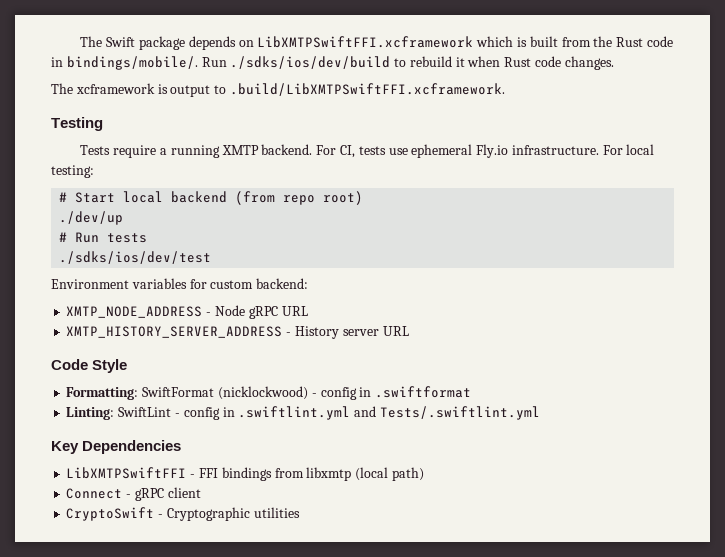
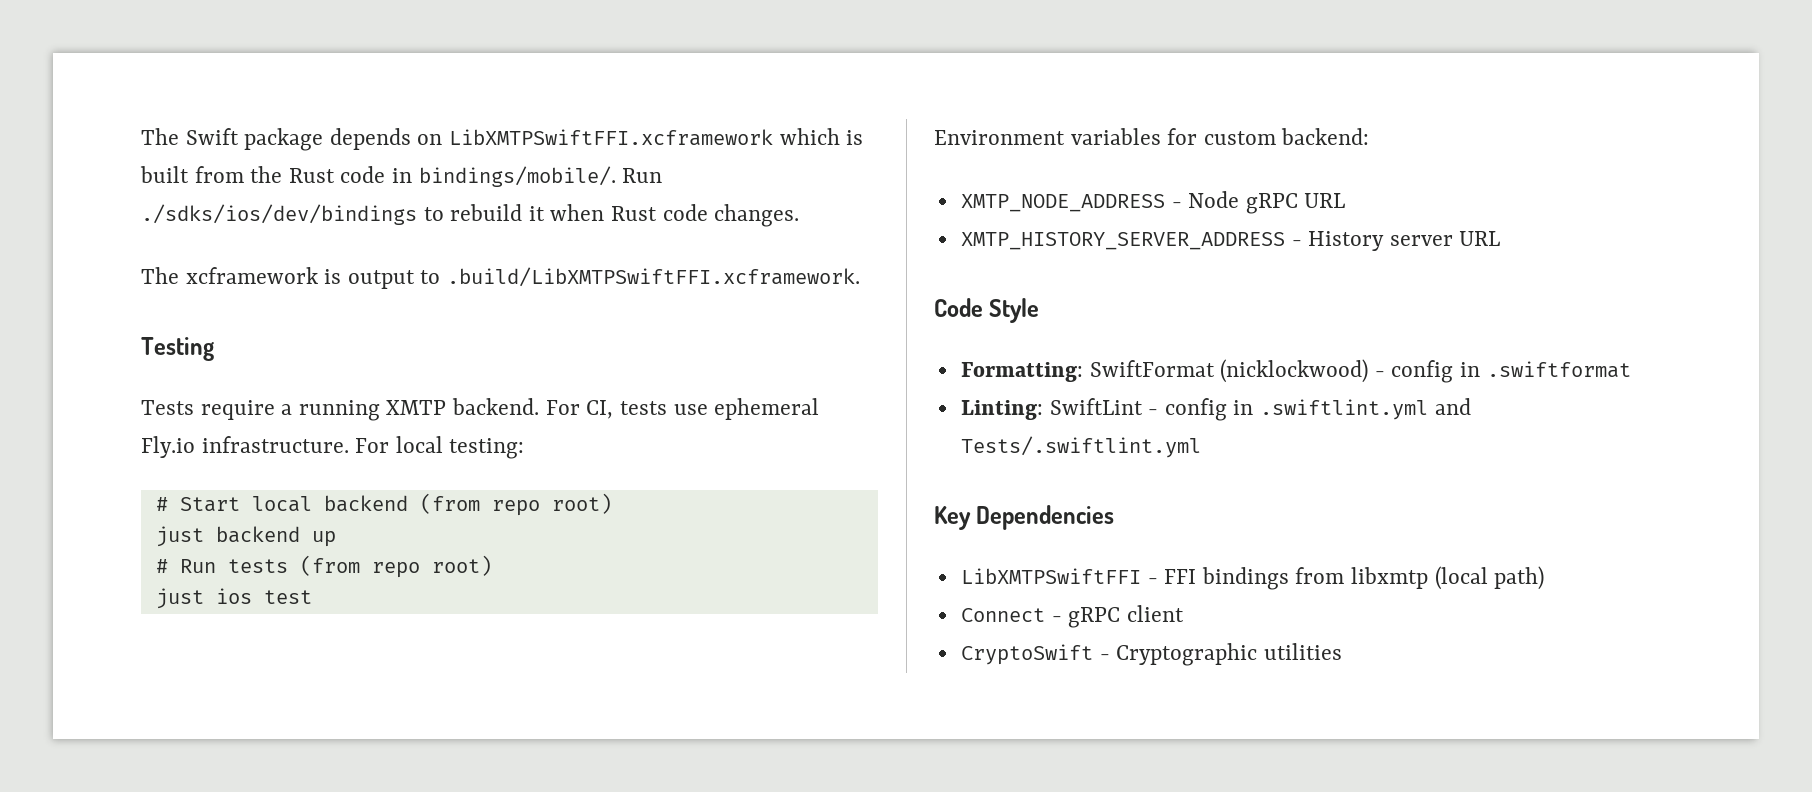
[230,56,391,69] ./sdks/ios/dev/build -> [141,204,417,225] ./sdks/ios/dev/bindings
[59,211,124,225] ./dev/up -> [155,526,336,547] just backend up
[59,251,212,264] // ./sdks/ios/dev/test -> [299,555,492,578] [155,588,312,609] (from repo root) // just ios test

